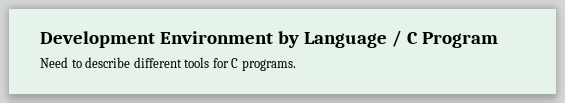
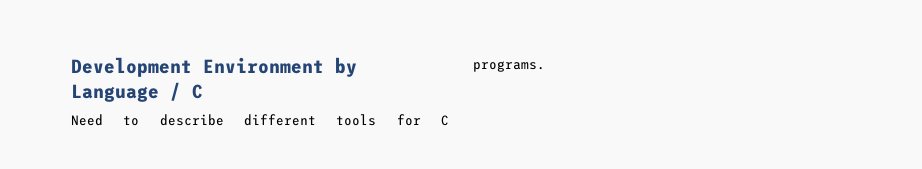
[421,32,498,48] Program -> (203, 91) none

